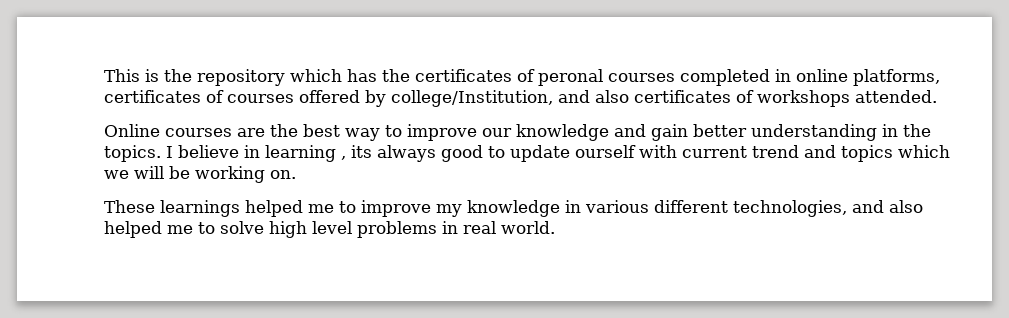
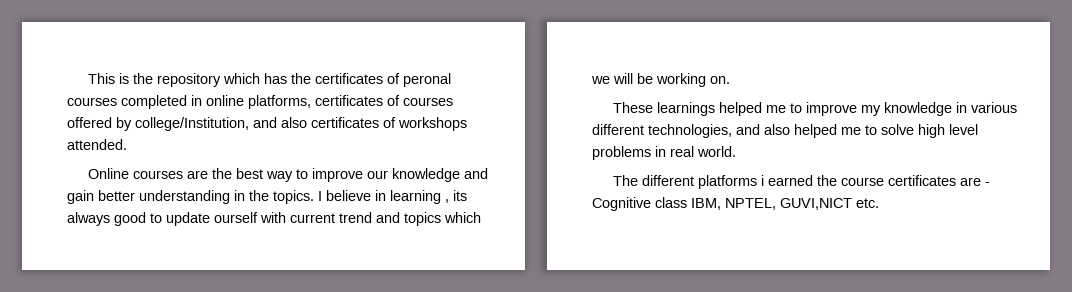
(555, 227) none -> [613,175,991,189] [592,197,879,211] // The different platforms i earned the course certificates are - Cognitive class IBM, NPTEL, GUVI,NICT etc.

